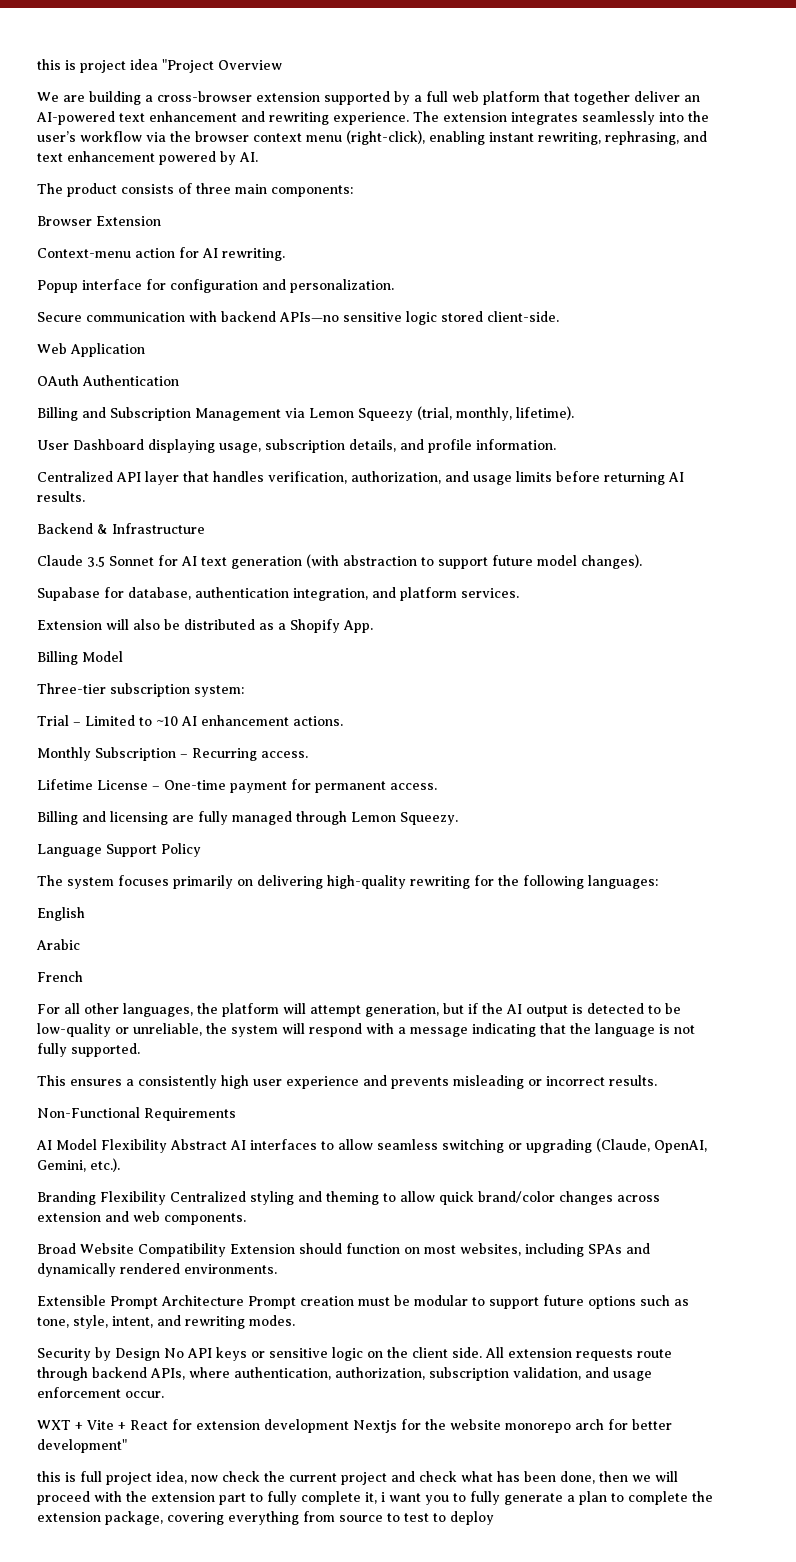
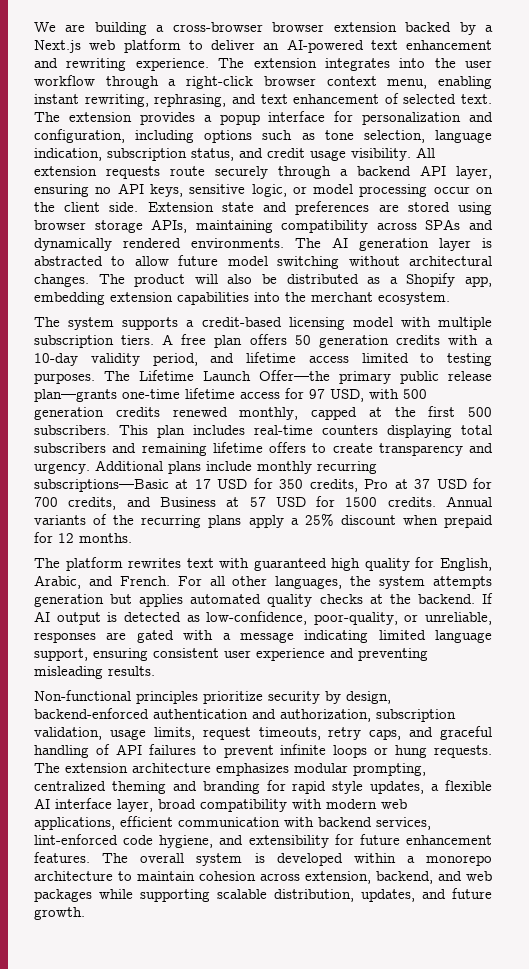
[37,59,282,73] this is project idea "Project Overview // -> (34, 27) none
[256,91,390,105] extension supported -> [272,22,452,32] browser extension backed
[426,91,448,102] full -> [34,40,81,53] Next.js
[544,91,630,105] that together -> [188,40,203,50] to
[582,111,709,125] [37,130,425,145] seamlessly into the user’s workflow via the browser context menu (right-click), -> [399,58,492,68] [34,75,428,89] into the user workflow through a right-click browser context menu,
[159,151,258,165] [37,183,353,197] [37,216,161,226] [37,247,285,261] [37,279,394,293] [37,311,559,325] [37,343,145,357] [37,375,179,386] [37,406,574,421] [37,439,556,453] [37,471,684,485] [37,491,85,502] [37,523,205,534] [37,554,642,569] [37,587,519,601] [37,620,102,630] powered by AI. // The product consists of three main components: // Browser Extension // Context-menu action for AI rewriting. // Popup interface for configuration and personalization. // Secure communication with backend APIs—no sensitive logic stored client-side. // Web Application // OAuth Authentication // Billing and Subscription Management via Lemon Squeezy (trial, monthly, lifetime). // User Dashboard displaying usage, subscription details, and profile information. // Centralized API layer that handles verification, authorization, and usage limits before returning AI results. // Backend & Infrastructure // Claude 3.5 Sonnet for AI text generation (with abstraction to support future model changes). // Supabase for database, authentication integration, and platform services. // Extension -> [384,93,492,104] [34,111,493,125] [34,129,493,143] [34,147,435,161] [34,165,492,179] [34,183,494,197] [34,201,493,215] [34,219,493,233] [34,237,492,251] [34,255,492,269] [34,274,186,287] of selected text. The extension provides a popup interface for personalization and configuration, including options such as tone selection, language indication, subscription status, and credit usage visibility. All extension requests route securely through a backend API layer, ensuring no API keys, sensitive logic, or model processing occur on the client side. Extension state and preferences are stored using browser storage APIs, maintaining compatibility across SPAs and dynamically rendered environments. The AI generation layer is abstracted to allow future model switching without architectural changes. The product
[343,620,373,633] [37,651,123,665] [37,683,244,697] [37,715,343,726] [37,747,308,761] [37,779,437,793] [37,811,458,825] [37,843,201,857] [37,875,658,889] [37,907,85,921] [36,939,80,950] [37,971,83,982] App. // Billing Model // Three-tier subscription system: // Trial – Limited to ~10 AI enhancement actions. // Monthly Subscription – Recurring access. // Lifetime License – One-time payment for permanent access. // Billing and licensing are fully managed through Lemon Squeezy. // Language Support Policy // The system focuses primarily on delivering high-quality rewriting for the following languages: // English // Arabic // French // -> [465,276,493,287] [34,292,450,305] [34,317,492,330] [34,334,494,348] [34,352,492,366] [34,370,492,384] [34,388,427,402] [34,406,492,420] [34,425,492,438] [34,442,493,456] [34,460,377,474] [34,478,492,492] [34,496,493,510] [34,513,494,528] [34,532,132,543] [34,557,492,571] [34,575,170,589] app, embedding extension capabilities into the merchant ecosystem. // The system supports a credit-based licensing model with multiple subscription tiers. A free plan offers 50 generation credits with a 10-day validity period, and lifetime access limited to testing purposes. The Lifetime Launch Offer—the primary public release plan—grants one-time lifetime access for 97 USD, with 500 generation credits renewed monthly, capped at the first 500 subscribers. This plan includes real-time counters displaying total subscribers and remaining lifetime offers to create transparency and urgency. Additional plans include monthly recurring subscriptions—Basic at 17 USD for 350 credits, Pro at 37 USD for 700 credits, and Business at 57 USD for 1500 credits. Annual variants of the recurring plans apply a 25% discount when prepaid for 12 months. // The platform rewrites text with guaranteed high quality for English, Arabic, and French.
[222,1003,681,1017] [37,1023,695,1037] [37,1043,140,1057] [37,1075,657,1089] [37,1107,236,1121] [36,1138,707,1153] [37,1158,120,1172] [37,1191,660,1205] [37,1211,246,1225] [37,1243,650,1257] [37,1263,277,1277] [37,1295,689,1309] [37,1315,295,1329] [37,1347,672,1361] [37,1367,652,1381] [37,1387,164,1398] [37,1419,672,1433] [37,1439,127,1453] [37,1471,678,1485] [37,1491,713,1505] [37,1511,494,1525] platform will attempt generation, but if the AI output is detected to be low-quality or unreliable, the system will respond with a message indicating that the language is not fully supported. // This ensures a consistently high user experience and prevents misleading or incorrect results. // Non-Functional Requirements // AI Model Flexibility Abstract AI interfaces to allow seamless switching or upgrading (Claude, OpenAI, Gemini, etc.). // Branding Flexibility Centralized styling and theming to allow quick brand/color changes across extension and web components. // Broad Website Compatibility Extension should function on most websites, including SPAs and dynamically rendered environments. // Extensible Prompt Architecture Prompt creation must be modular to support future options such as tone, style, intent, and rewriting modes. // Security by Design No API keys or sensitive logic on the client side. All extension requests route through backend APIs, where authentication, authorization, subscription validation, and usage enforcement occur. // WXT + Vite + React for extension development Nextjs for the website monorepo arch for better development" // this is full project idea, now check the current project and check what has been done, then we will proceed with the extension part to fully complete it, i want you to fully generate a plan to complete the extension package, covering everything from source to test to deploy -> [379,576,493,589] [34,593,493,607] [34,611,492,625] [34,630,492,643] [34,648,428,661] [34,666,155,679] [34,690,391,704] [34,708,456,722] [34,726,492,740] [34,744,492,758] [34,763,426,776] [34,780,493,794] [34,798,407,812] [34,816,431,830] [34,834,493,848] [34,852,492,866] [34,871,492,884] [34,888,492,902] [34,907,85,920] system attempts generation but applies automated quality checks at the backend. If AI output is detected as low-confidence, poor-quality, or unreliable, responses are gated with a message indicating limited language support, ensuring consistent user experience and preventing misleading results. // Non-functional principles prioritize security by design, backend-enforced authentication and authorization, subscription validation, usage limits, request timeouts, retry caps, and graceful handling of API failures to prevent infinite loops or hung requests. The extension architecture emphasizes modular prompting, centralized theming and branding for rapid style updates, a flexible AI interface layer, broad compatibility with modern web applications, efficient communication with backend services, lint-enforced code hygiene, and extensibility for future enhancement features. The overall system is developed within a monorepo architecture to maintain cohesion across extension, backend, and web packages while supporting scalable distribution, updates, and future growth.

